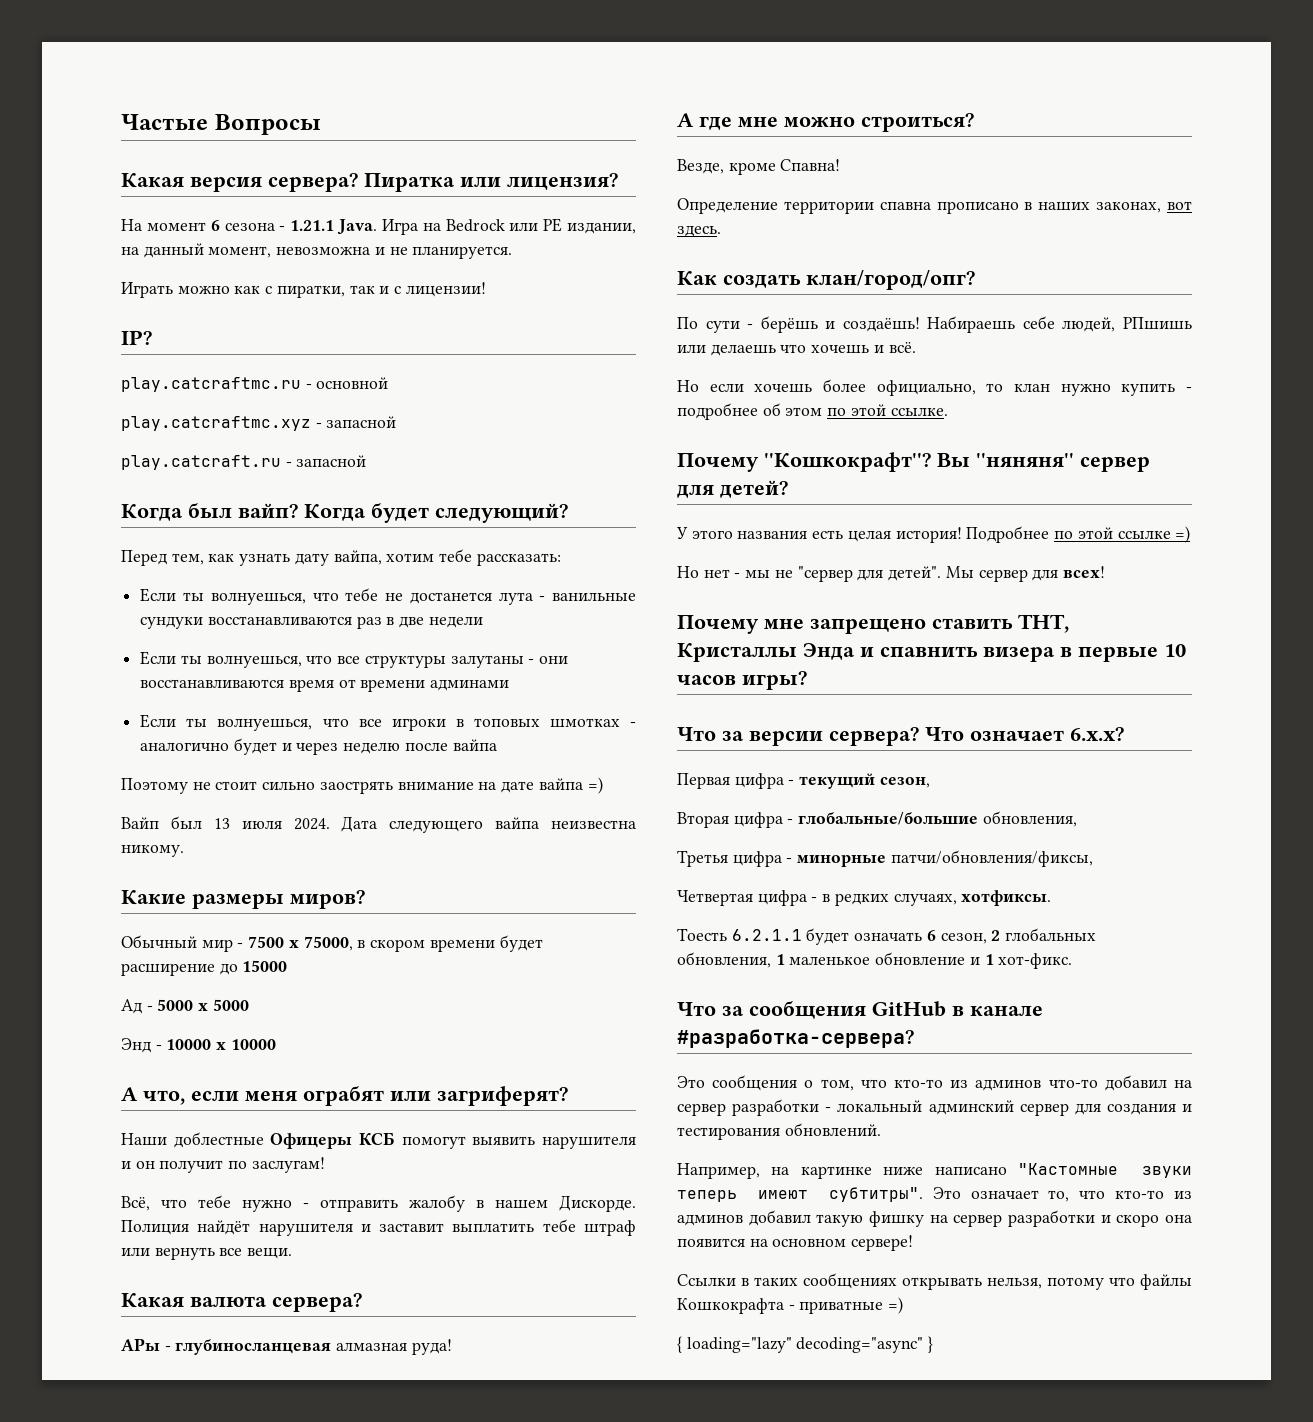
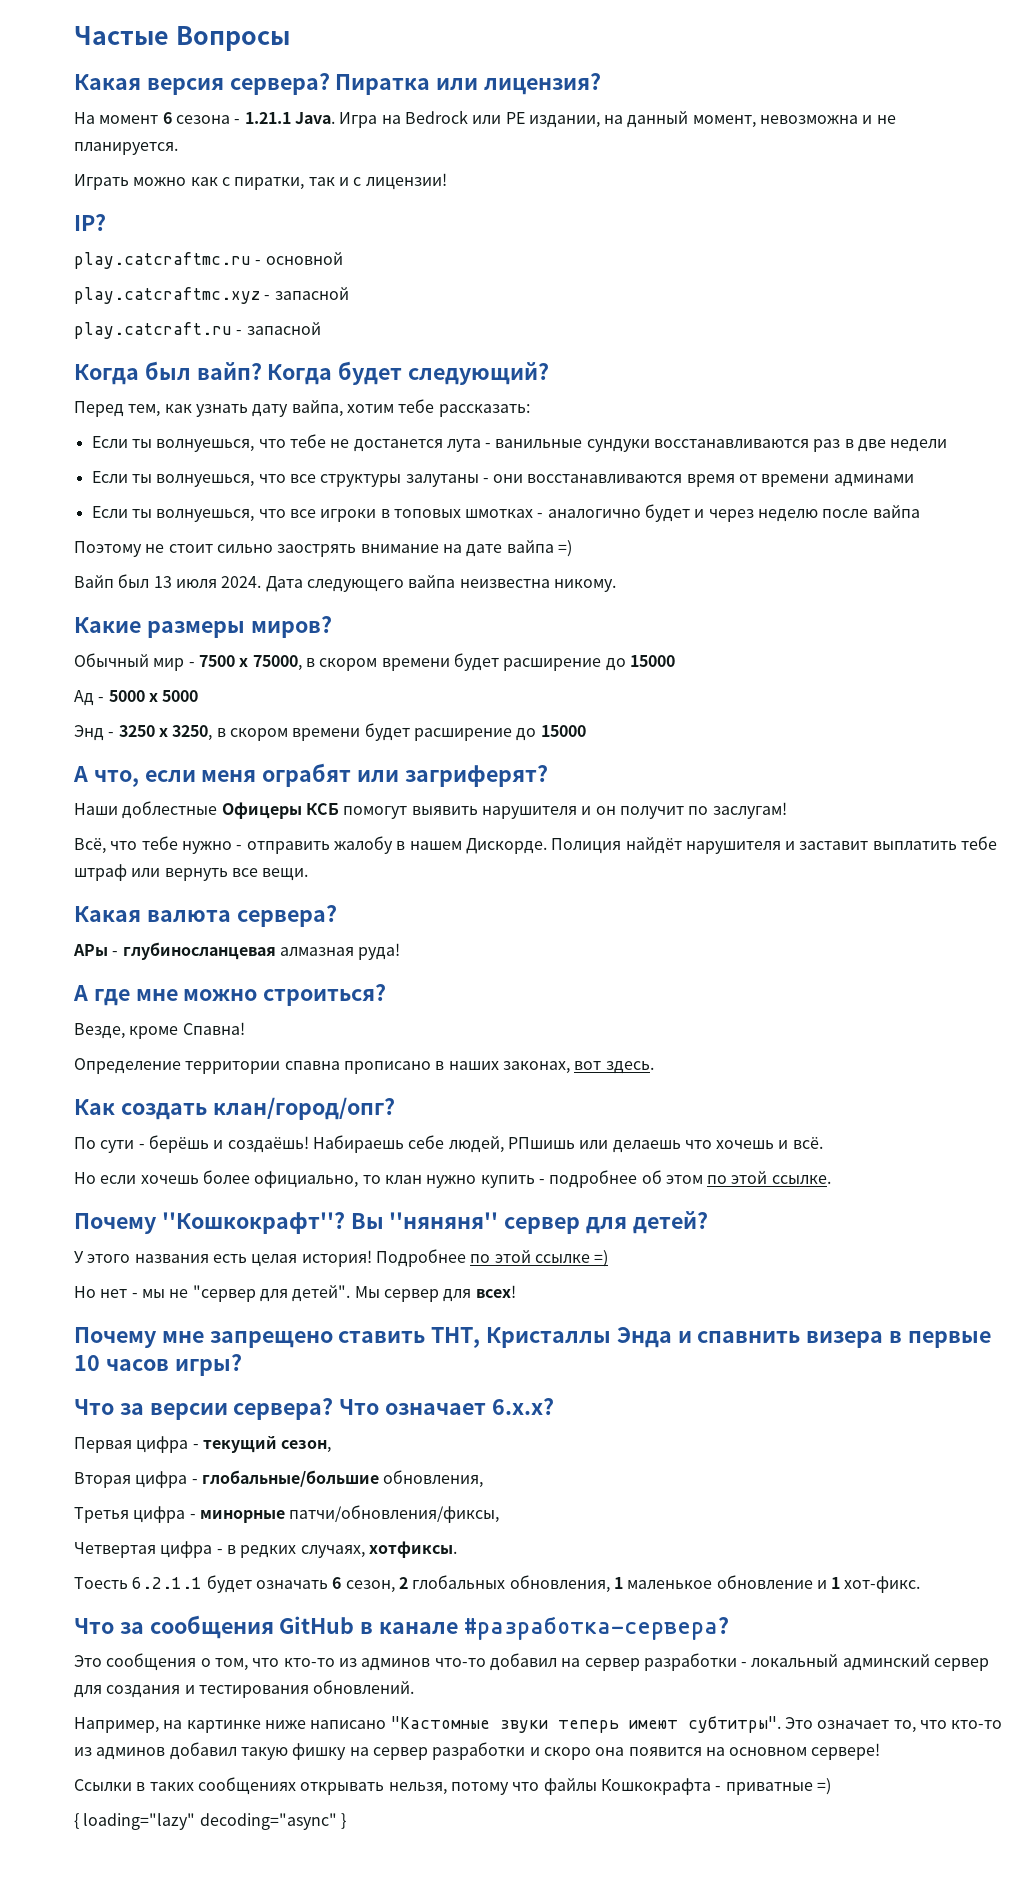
[166,1039,276,1050] 10000 х 10000 -> [118,723,586,741] 3250 x 3250, в скором времени будет расширение до 15000

